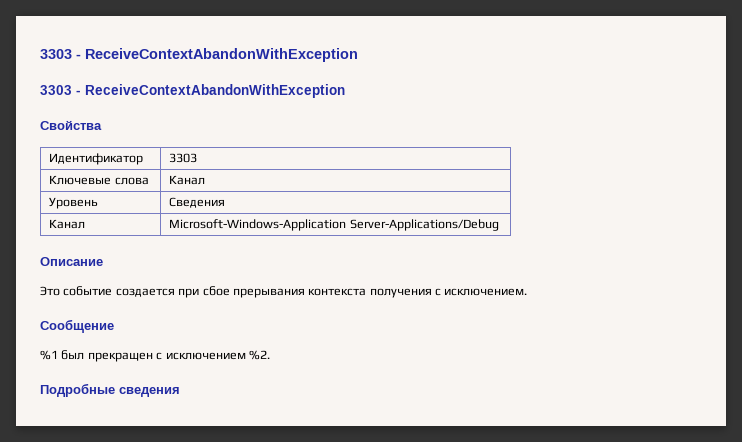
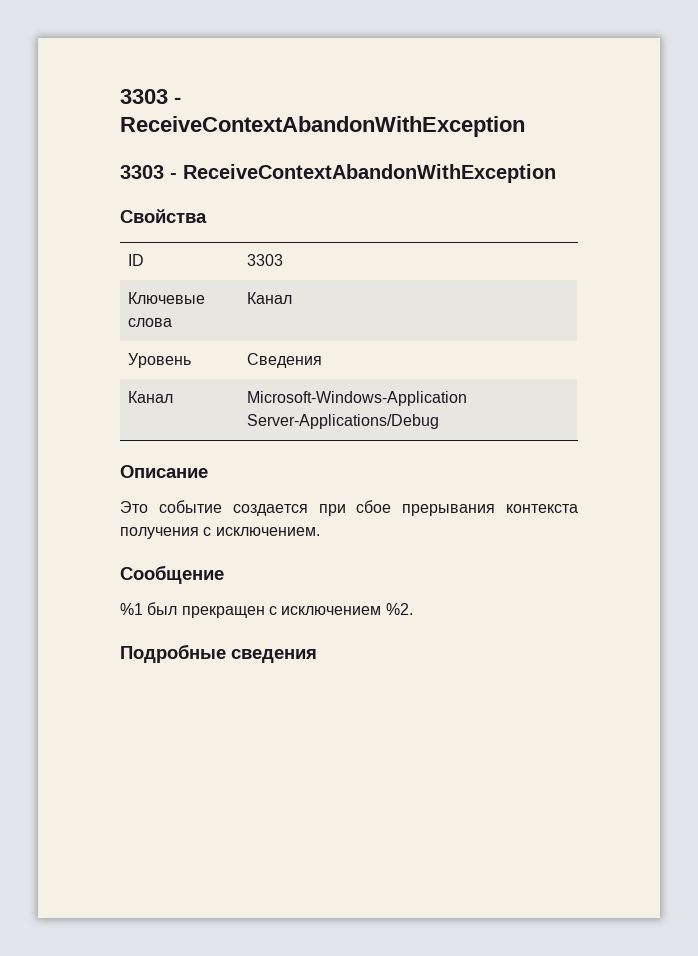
[49,153,144,165] Идентификатор -> [128,254,145,266] ID

